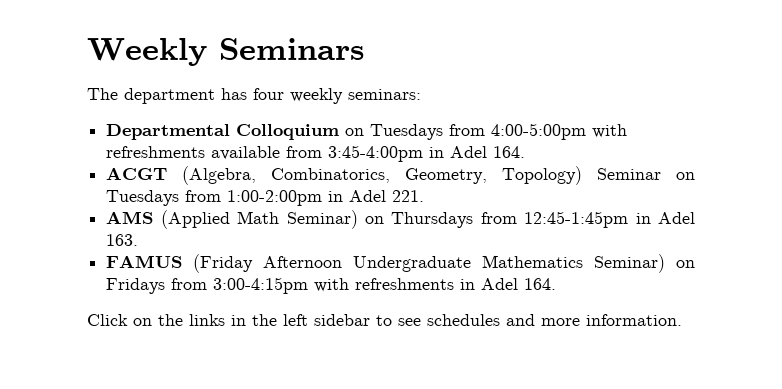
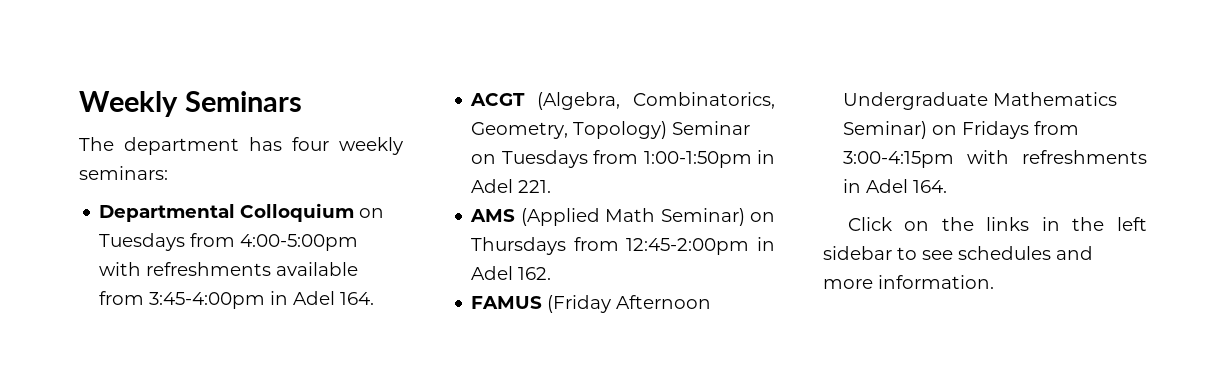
[227,190,323,206] 1:00-2:00pm -> [643,151,752,168] 1:00-1:50pm
[524,211,695,228] [106,234,139,246] 12:45-1:45pm in Adel 163. -> [626,237,775,255] [471,266,552,280] 12:45-2:00pm in Adel 162.

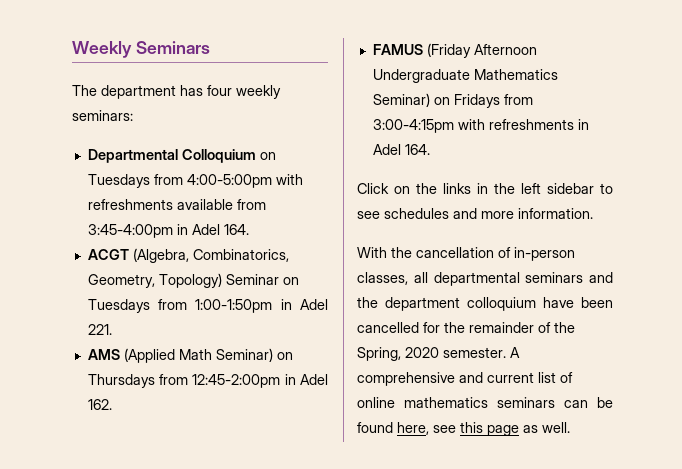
(994, 282) none -> [357,247,575,261] [357,272,613,286] [357,297,613,311] [357,322,575,333] [357,347,520,361] [357,372,573,386] [357,397,613,408] [357,422,570,436] // With the cancellation of in-person classes, all departmental seminars and the department colloquium have been cancelled for the remainder of the Spring, 2020 semester. A comprehensive and current list of online mathematics seminars can be found here, see this page as well.

